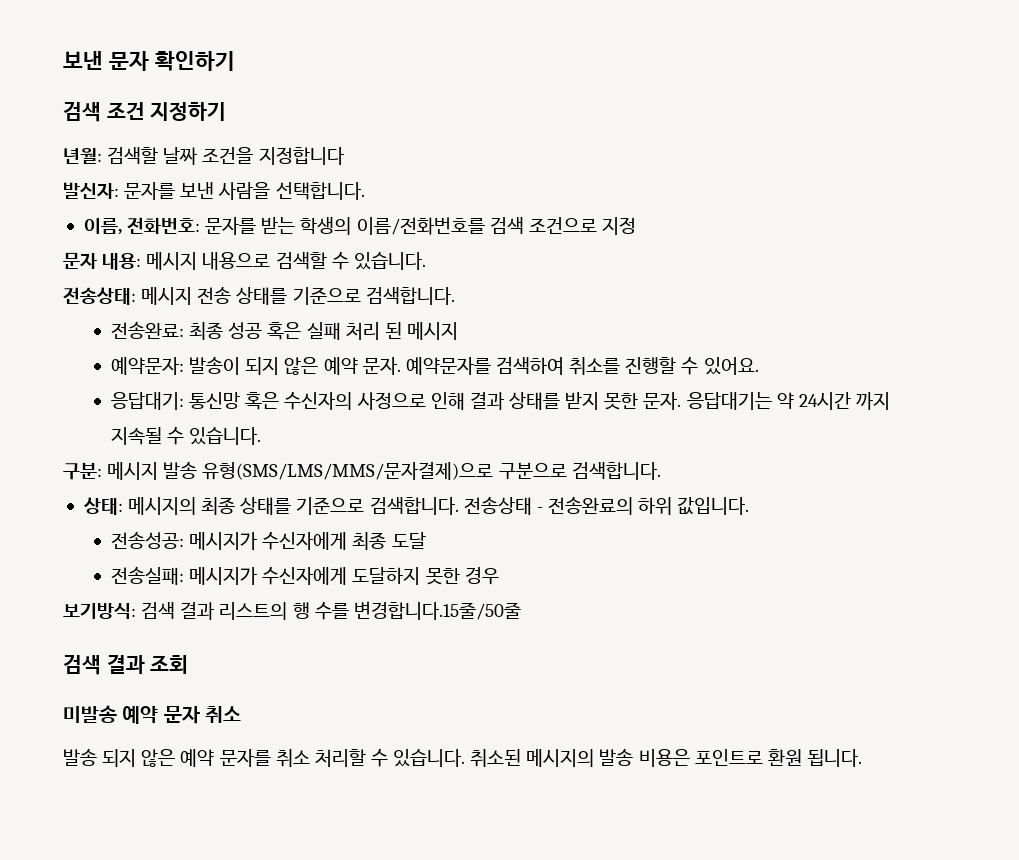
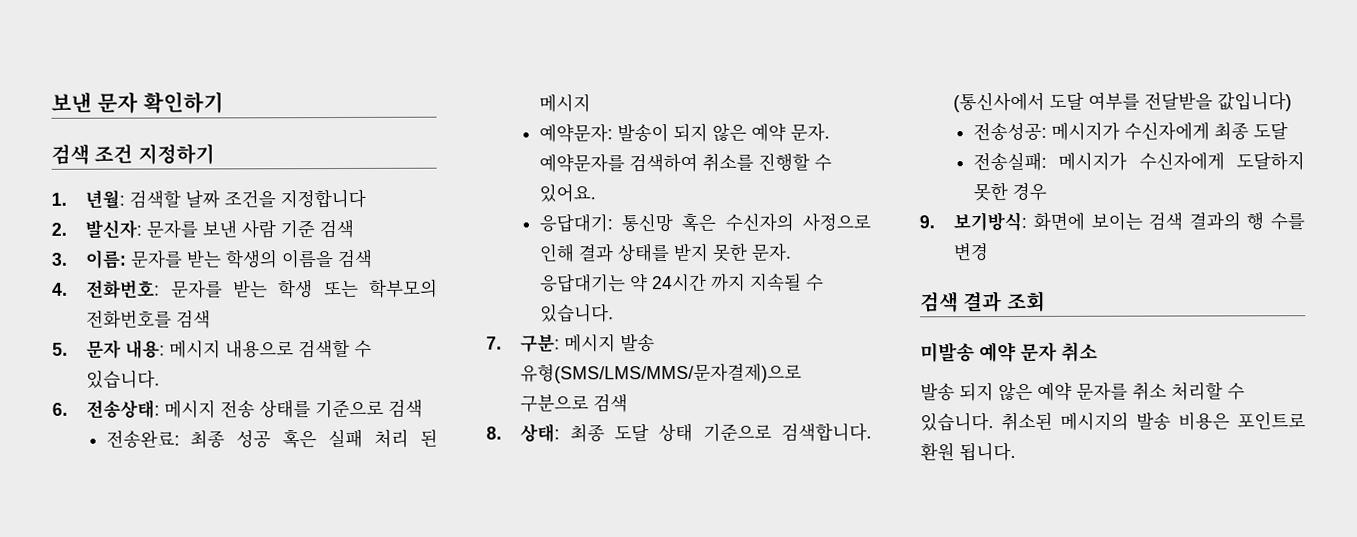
(227, 111) none -> [51,192,67,206] 1.
(344, 156) none -> [51,222,67,236] 2.
[218,182,365,200] [83,217,636,235] 사람을 선택합니다. // 이름, 전화번호: 문자를 받는 학생의 이름/전화번호를 검색 조건으로 지정 // -> [241,219,355,239] [51,249,373,269] [52,278,438,299] [86,309,212,329] [52,342,68,356] 사람 기준 검색 // 3. 이름: 문자를 받는 학생의 이름을 검색 // 4. 전화번호: 문자를 받는 학생 또는 학부모의 전화번호를 검색 // 5.
(426, 261) none -> [52,402,68,416] 6.
[365,287,455,305] 검색합니다. -> [388,399,424,418] 검색
(262, 436) none -> [486,336,502,350] 7.
[571,462,661,480] [82,496,750,515] 검색합니다. // 상태: 메시지의 최종 상태를 기준으로 검색합니다. 전송상태 - 전송완료의 하위 값입니다. -> [593,394,629,413] [486,422,872,443] [953,91,1293,113] 검색 // 8. 상태: 최종 도달 상태 기준으로 검색합니다. (통신사에서 도달 여부를 전달받을 값입니다)
[63,602,288,620] 보기방식: 검색 결과 리스트의 -> [919,211,1241,232] 9. 보기방식: 화면에 보이는 검색 결과의
[353,601,521,620] 변경합니다.15줄/50줄 -> [953,242,989,261] 변경

